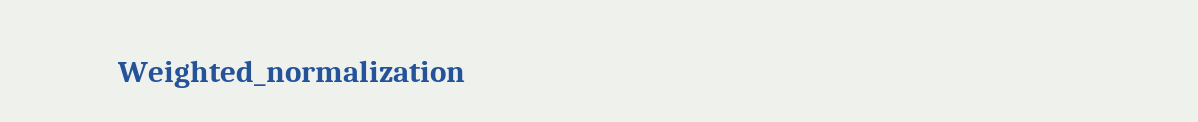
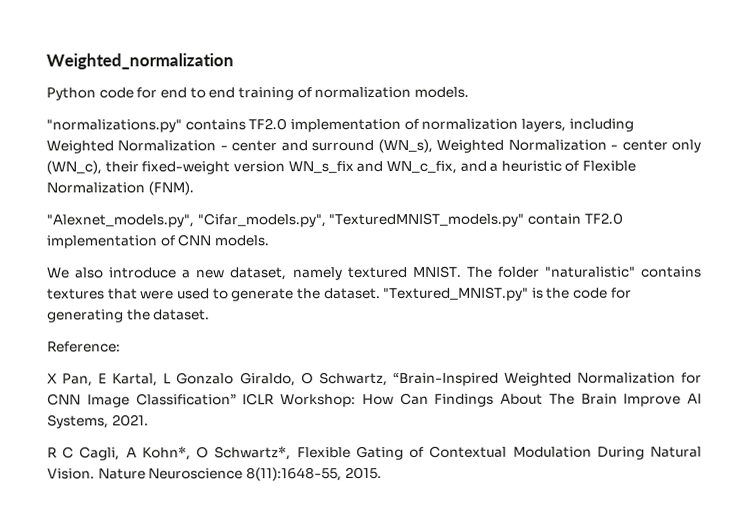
(465, 74) none -> [46,86,469,101] [46,118,634,133] [46,138,701,154] [46,160,637,175] [46,181,194,196] [46,212,623,228] [46,234,269,249] [47,265,702,281] [47,286,632,302] [47,309,211,323] [47,341,121,353] [47,371,702,387] [47,392,702,408] [47,414,149,429] [47,445,702,461] [47,466,382,482] // Python code for end to end training of normalization models. // "normalizations.py" contains TF2.0 implementation of normalization layers, including Weighted Normalization - center and surround (WN_s), Weighted Normalization - center only (WN_c), their fixed-weight version WN_s_fix and WN_c_fix, and a heuristic of Flexible Normalization (FNM). // "Alexnet_models.py", "Cifar_models.py", "TexturedMNIST_models.py" contain TF2.0 implementation of CNN models. // We also introduce a new dataset, namely textured MNIST. The folder "naturalistic" contains textures that were used to generate the dataset. "Textured_MNIST.py" is the code for generating the dataset. // Reference: // X Pan, E Kartal, L Gonzalo Giraldo, O Schwartz, “Brain-Inspired Weighted Normalization for CNN Image Classification” ICLR Workshop: How Can Findings About The Brain Improve AI Systems, 2021. // R C Cagli, A Kohn*, O Schwartz*, Flexible Gating of Contextual Modulation During Natural Vision. Nature Neuroscience 8(11):1648-55, 2015.

